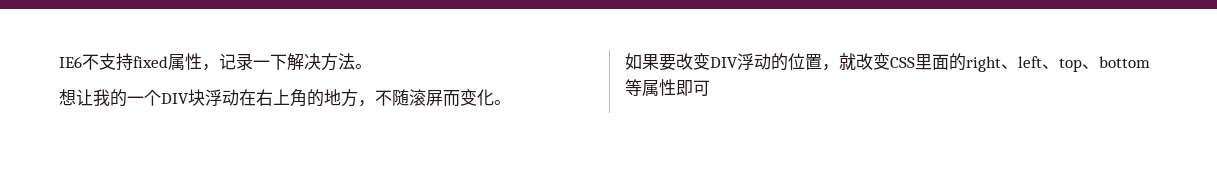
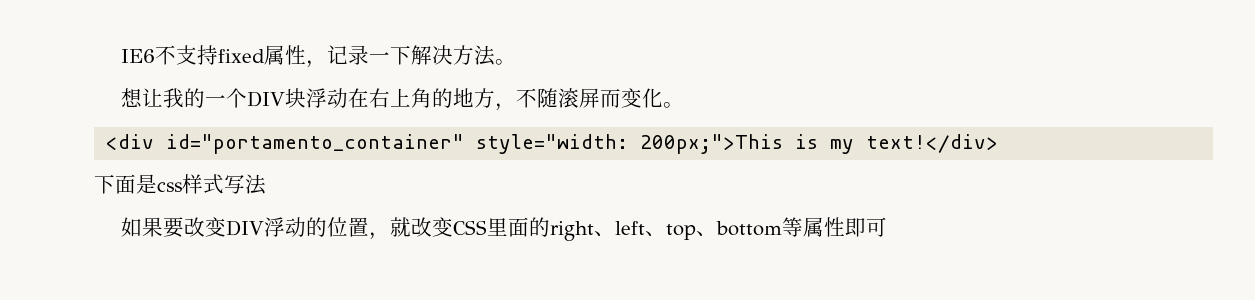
(511, 102) none -> [106,134,999,154] [94,174,266,195] // <div id="portamento_container" style="width: 200px;">This is my text!</div> // 下面是css样式写法

